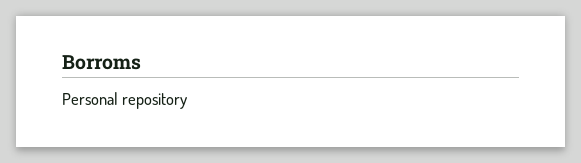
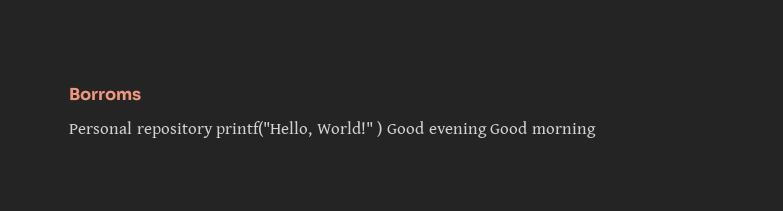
(188, 101) none -> [216,121,596,138] printf("Hello, World!" ) Good evening Good morning

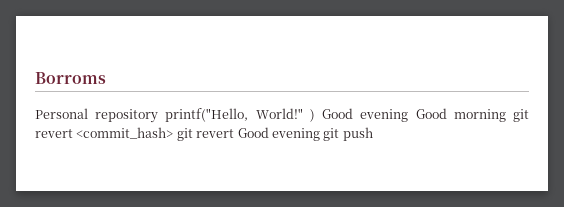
(596, 130) none -> [513,109,529,122] [35,127,373,141] git revert <commit_hash> git revert Good evening git push

